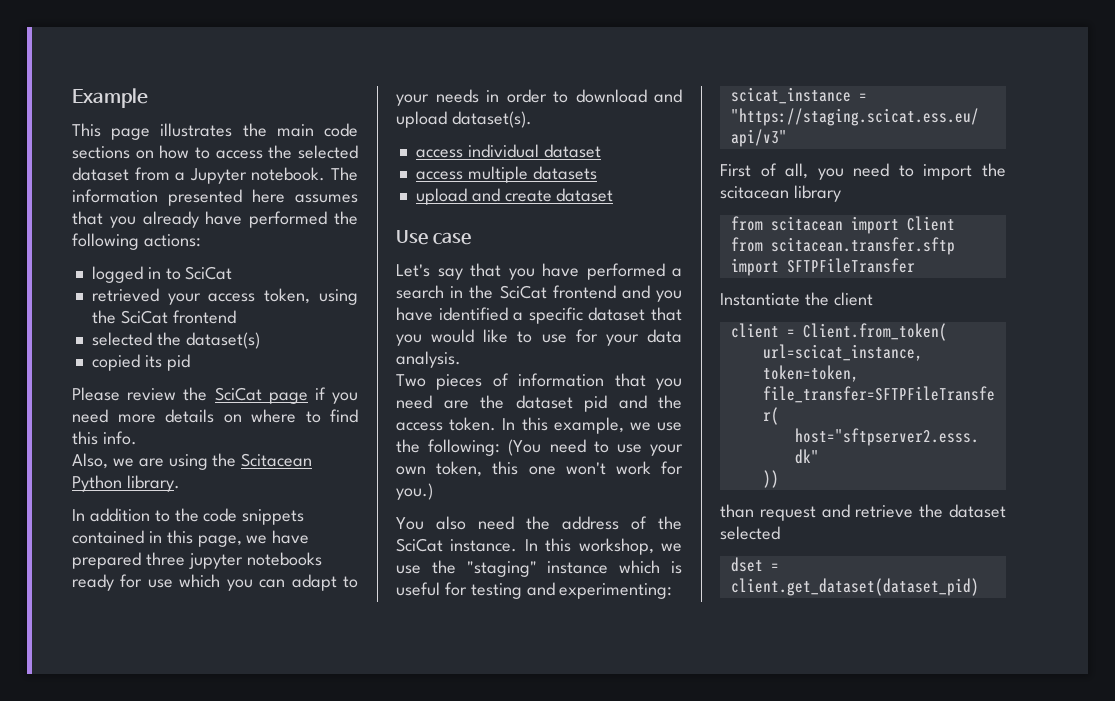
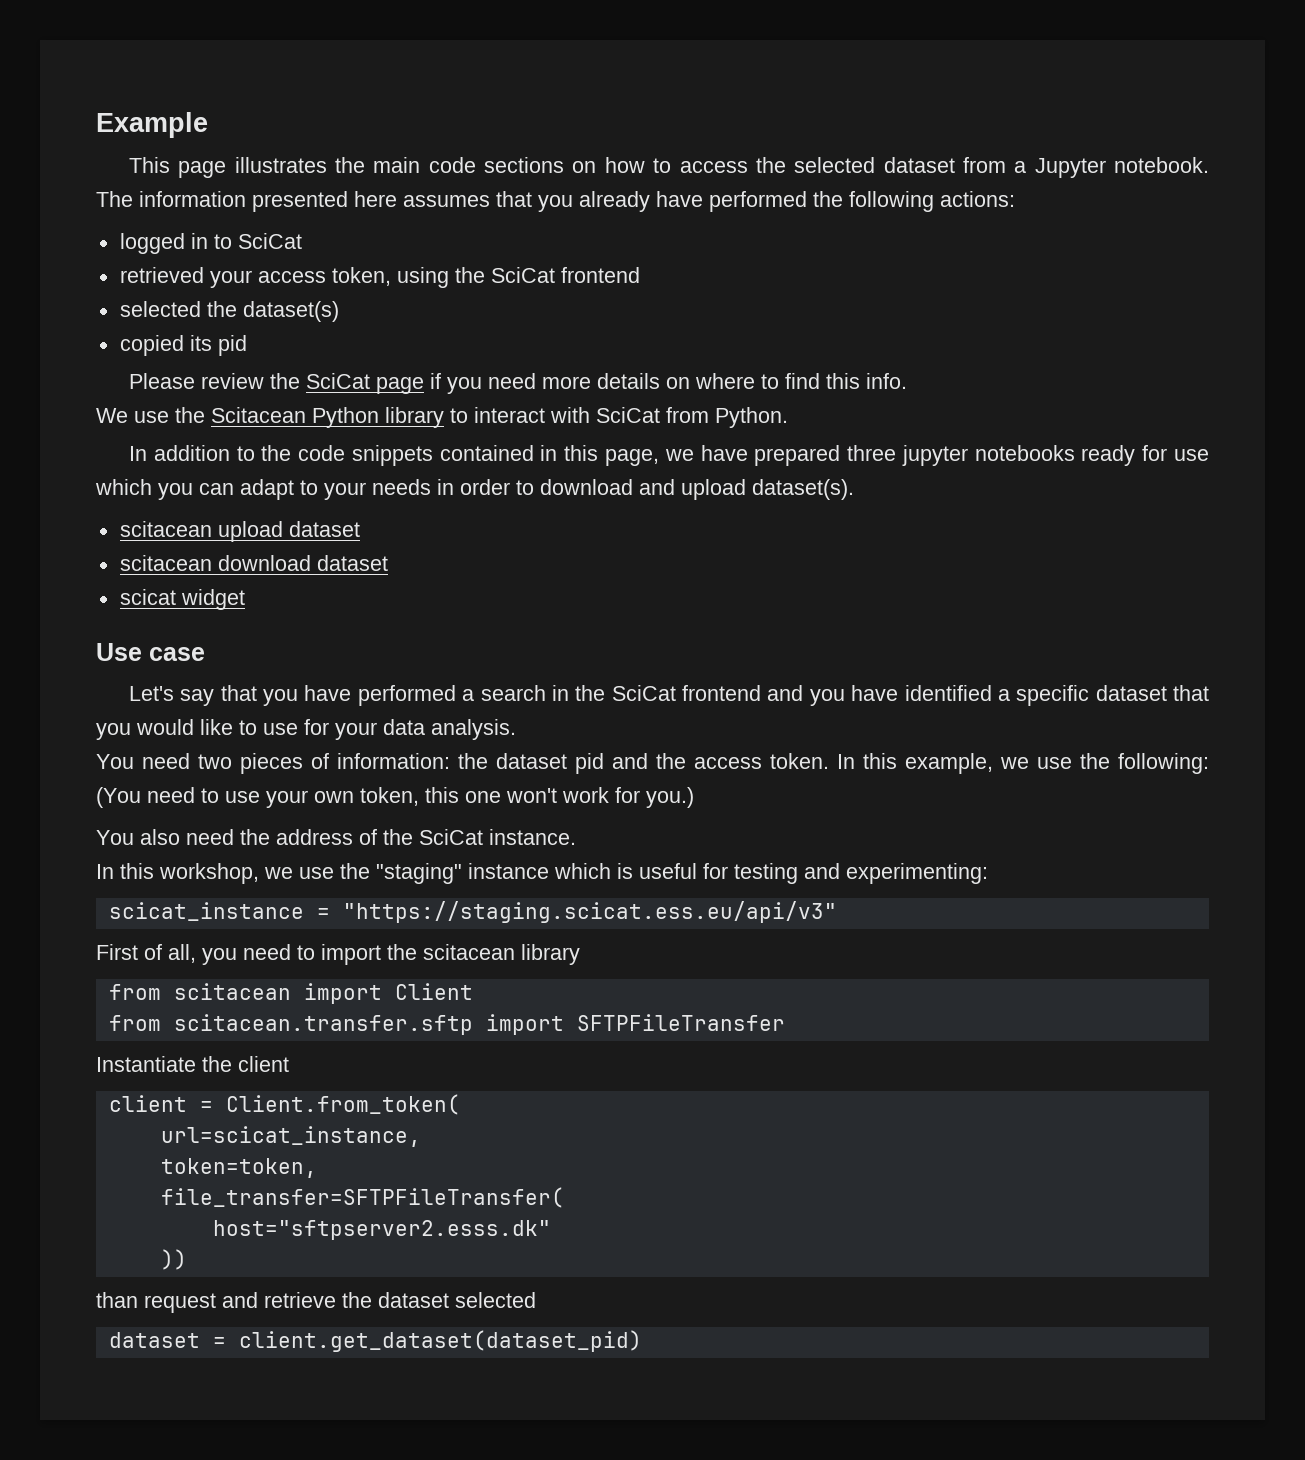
[72,453,313,470] [72,475,180,492] Also, we are using the Scitacean Python library. -> [96,407,788,428] We use the Scitacean Python library to interact with SciCat from Python.
[415,144,601,158] [415,166,597,183] [415,188,614,205] access individual dataset // access multiple datasets // upload and create dataset -> [119,521,360,542] [119,555,388,571] [119,589,245,610] scitacean upload dataset // scitacean download dataset // scicat widget
[396,373,682,390] [396,395,469,409] Two pieces of information that you need are -> [96,753,450,774] You need two pieces of information:
(518, 545) none -> (576, 837) //
[730,557,763,572] dset -> [108,1332,200,1348] dataset

